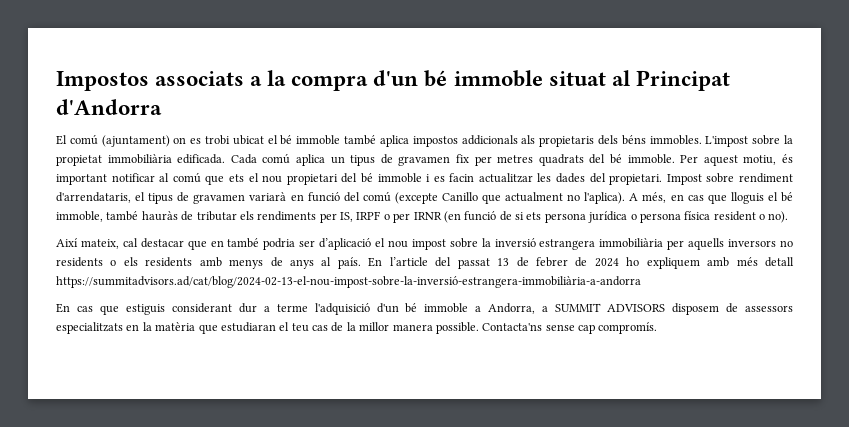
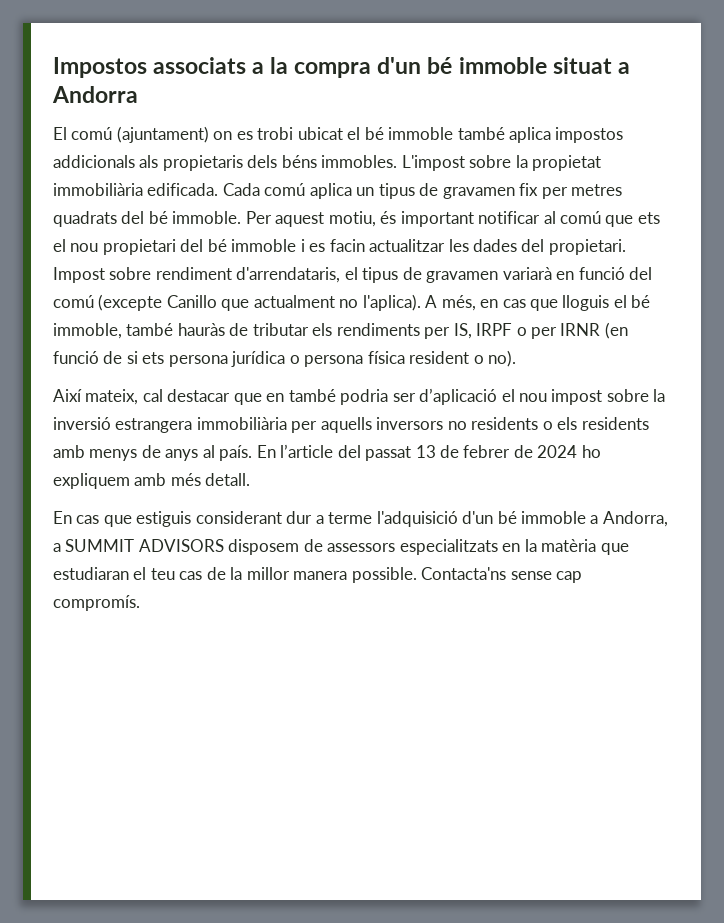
[611,70,730,91] [56,99,162,115] al Principat d'Andorra -> [617,62,630,74] [52,86,138,103] a Andorra
[764,257,794,267] [56,276,641,288] detall https://summitadvisors.ad/cat/blog/2024-02-13-el-nou-impost-sobre-la-inversió-estrangera-immobiliària-a-andorra -> [205,473,251,486] detall.

